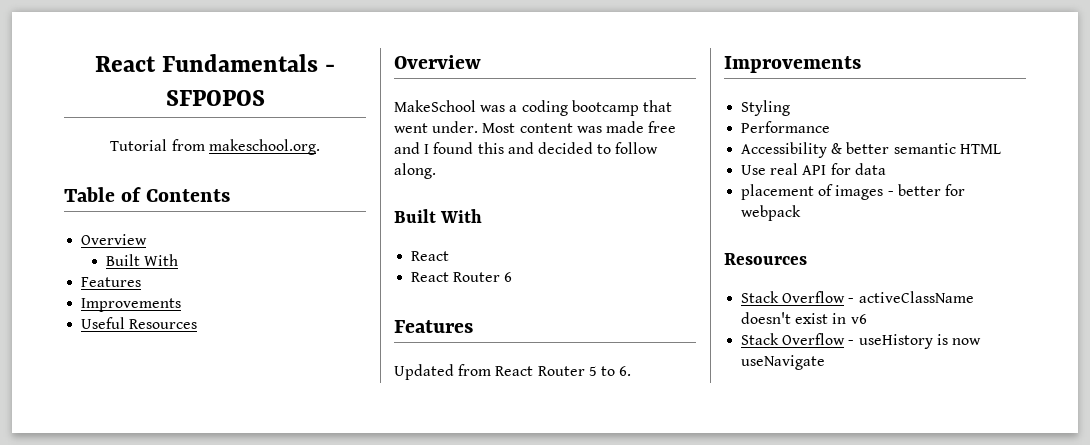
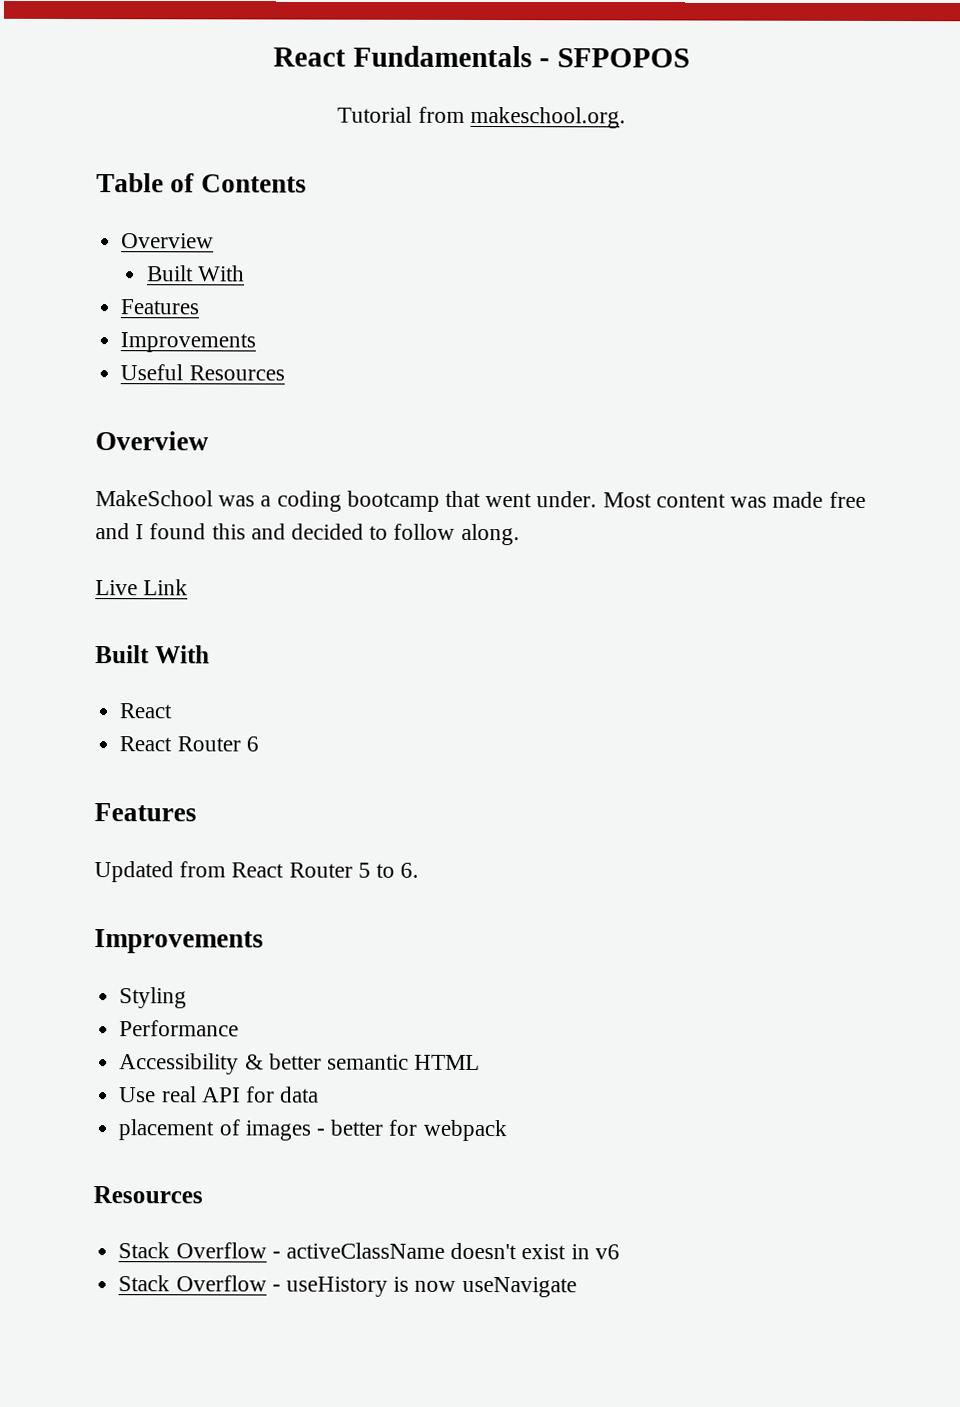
(436, 171) none -> [95,579,189,596] // Live Link

